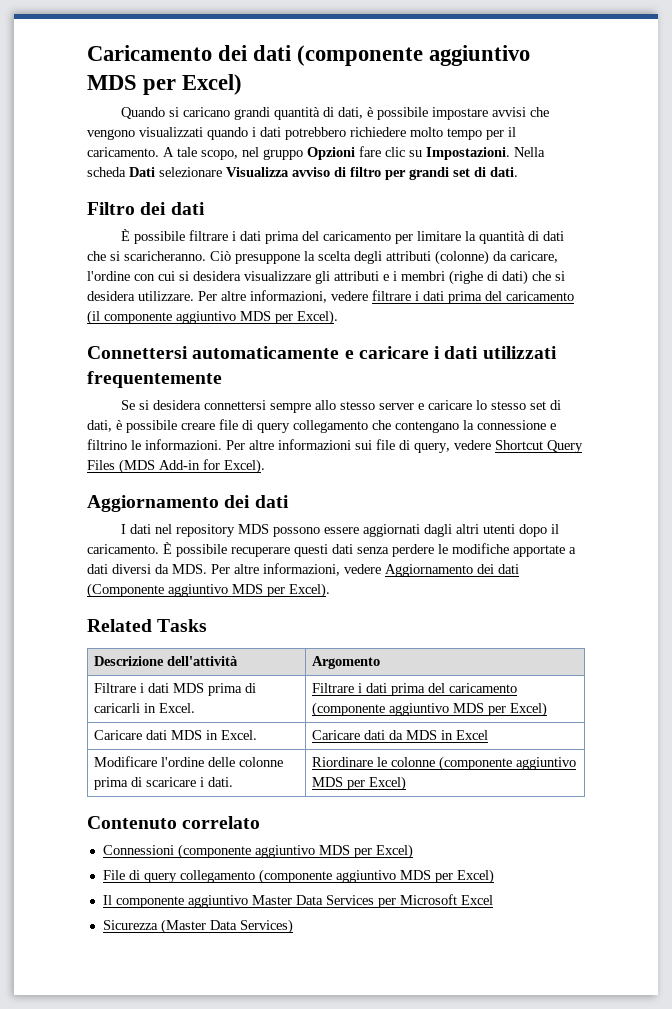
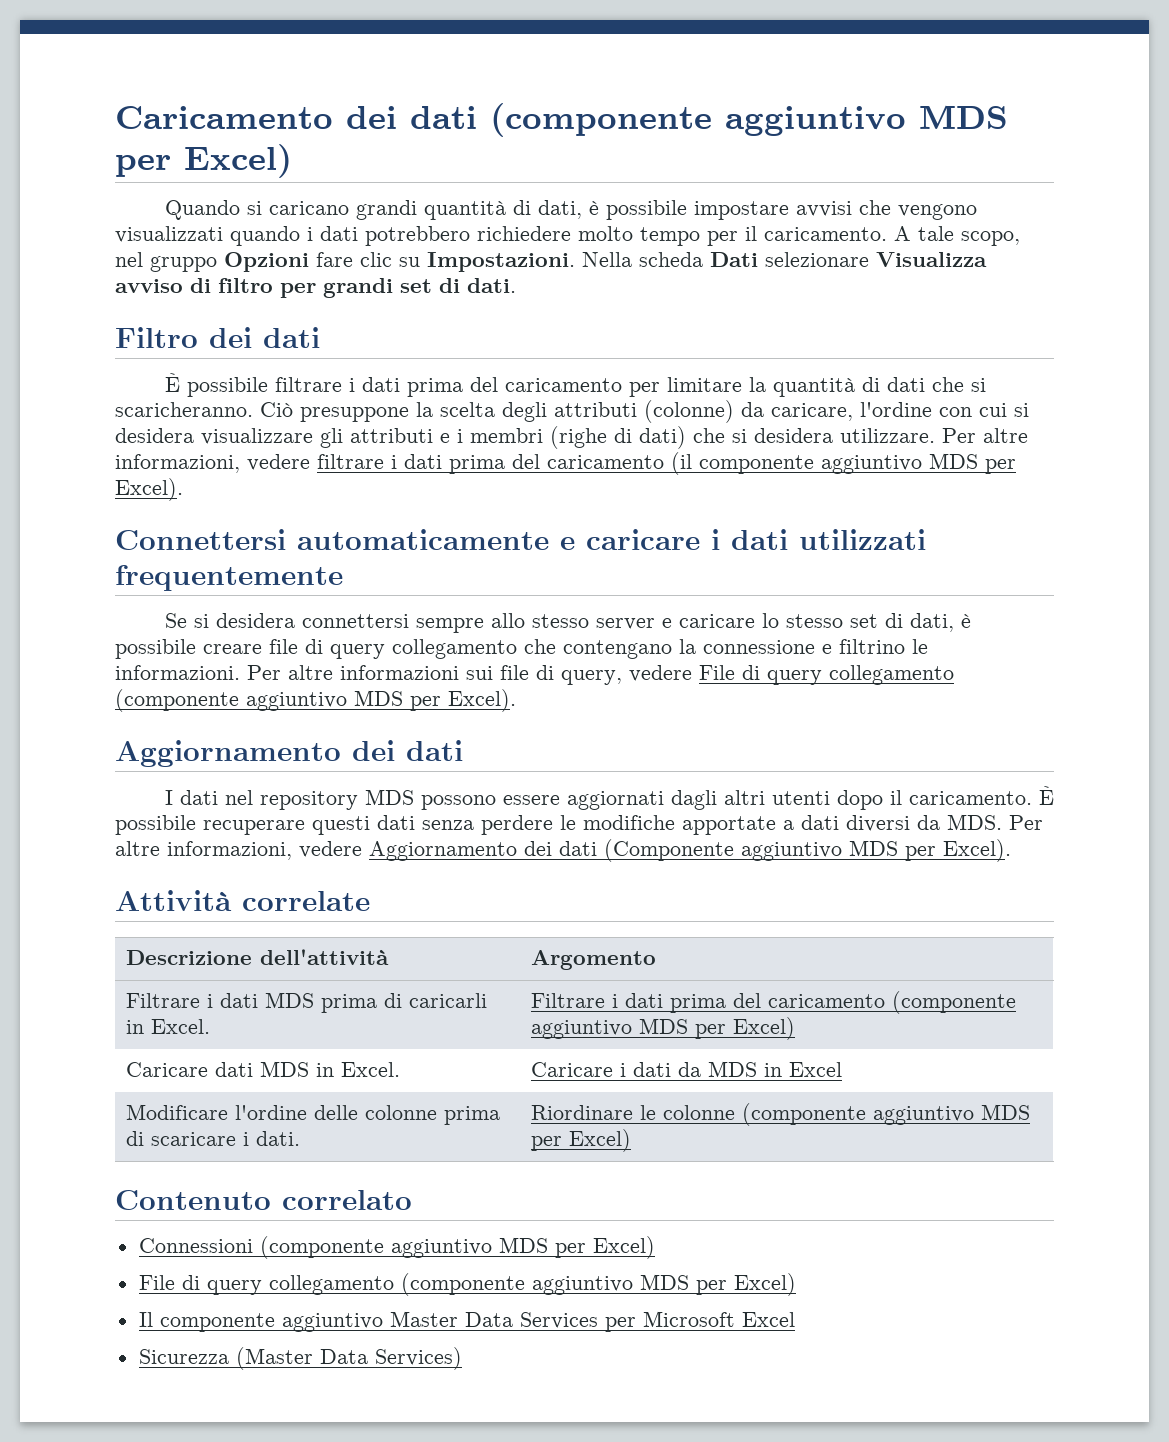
[495,440,583,453] [87,459,220,474] Shortcut Query Files (MDS Add-in for -> [699,665,954,685] [115,689,441,712] File di query collegamento (componente aggiuntivo MDS per
[87,619,208,632] Related Tasks -> [115,890,370,911] Attività correlate
(360, 735) none -> [619,1063,626,1077] i

